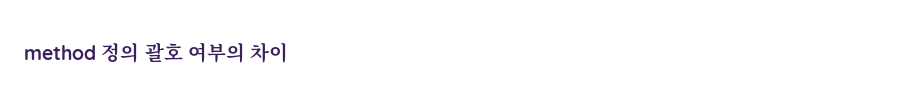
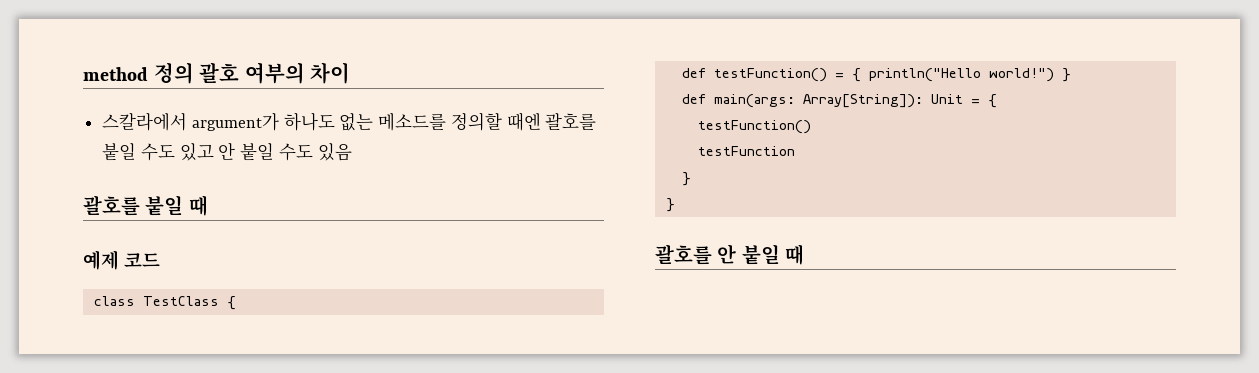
(289, 52) none -> [102,112,597,131] [102,142,352,161] [83,195,208,216] [83,250,160,270] [93,296,236,310] [681,68,1071,82] [681,94,997,108] [697,120,811,134] [697,146,795,156] [681,172,691,186] [665,198,675,212] [655,244,804,265] // 스칼라에서 argument가 하나도 없는 메소드를 정의할 때엔 괄호를 붙일 수도 있고 안 붙일 수도 있음 // 괄호를 붙일 때 // 예제 코드 // class TestClass { // def testFunction() = { println("Hello world!") } // def main(args: Array[String]): Unit = { // testFunction() // testFunction // } // } // 괄호를 안 붙일 때

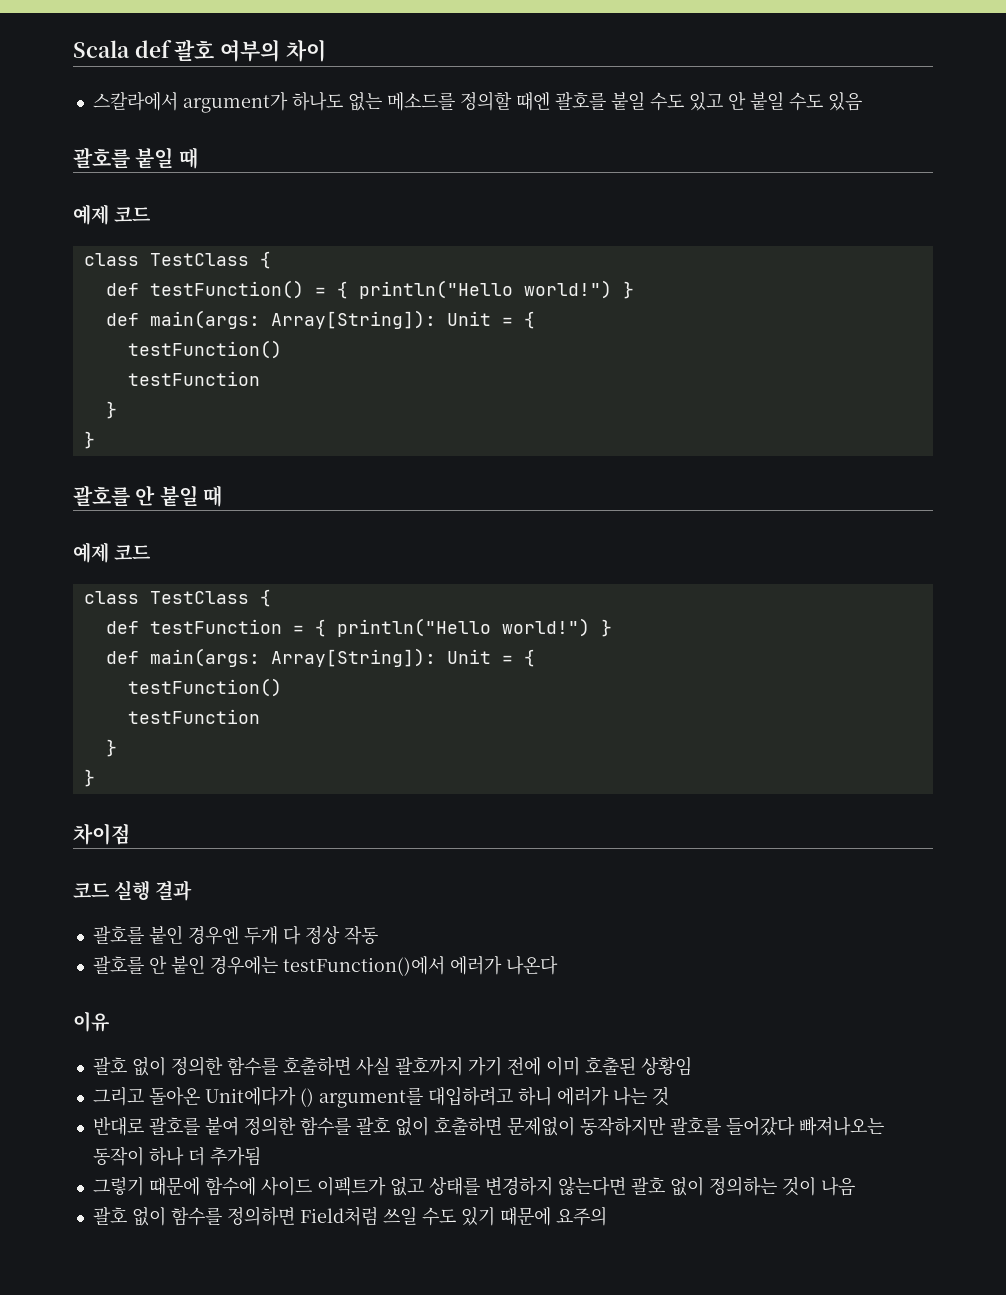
[83,62,194,84] method 정의 -> [73,40,172,58] Scala def
(804, 254) none -> [73,542,152,563] [83,589,271,607] [105,618,612,637] [105,648,535,667] [127,678,282,697] [127,709,260,724] [105,739,117,757] [83,769,95,787] [73,823,130,845] [73,880,193,901] [92,925,378,945] [92,955,558,976] [73,1011,110,1032] [92,1056,692,1076] [92,1086,669,1108] [92,1116,884,1136] [92,1147,261,1166] [92,1176,855,1196] [92,1206,607,1226] // 예제 코드 // class TestClass { // def testFunction = { println("Hello world!") } // def main(args: Array[String]): Unit = { // testFunction() // testFunction // } // } // 차이점 // 코드 실행 결과 // 괄호를 붙인 경우엔 두개 다 정상 작동 // 괄호를 안 붙인 경우에는 testFunction()에서 에러가 나온다 // 이유 // 괄호 없이 정의한 함수를 호출하면 사실 괄호까지 가기 전에 이미 호출된 상황임 // 그리고 돌아온 Unit에다가 () argument를 대입하려고 하니 에러가 나는 것 // 반대로 괄호를 붙여 정의한 함수를 괄호 없이 호출하면 문제없이 동작하지만 괄호를 들어갔다 빠져나오는 동작이 하나 더 추가됨 // 그렇기 때문에 함수에 사이드 이펙트가 없고 상태를 변경하지 않는다면 괄호 없이 정의하는 것이 나음 // 괄호 없이 함수를 정의하면 Field처럼 쓰일 수도 있기 때문에 요주의

